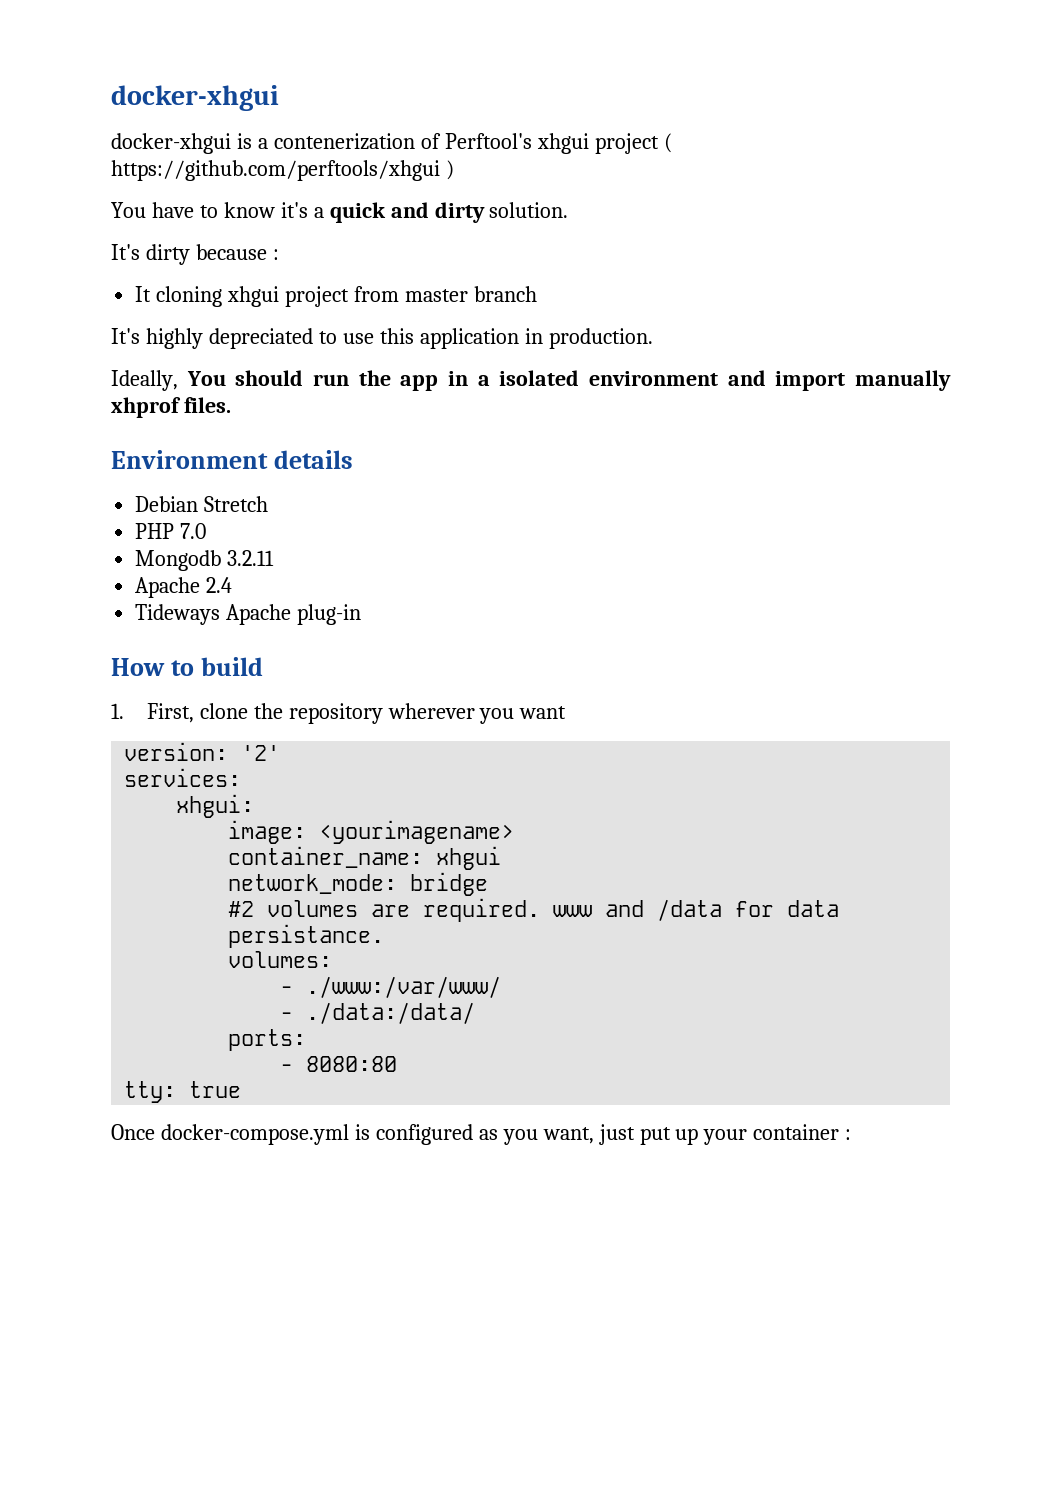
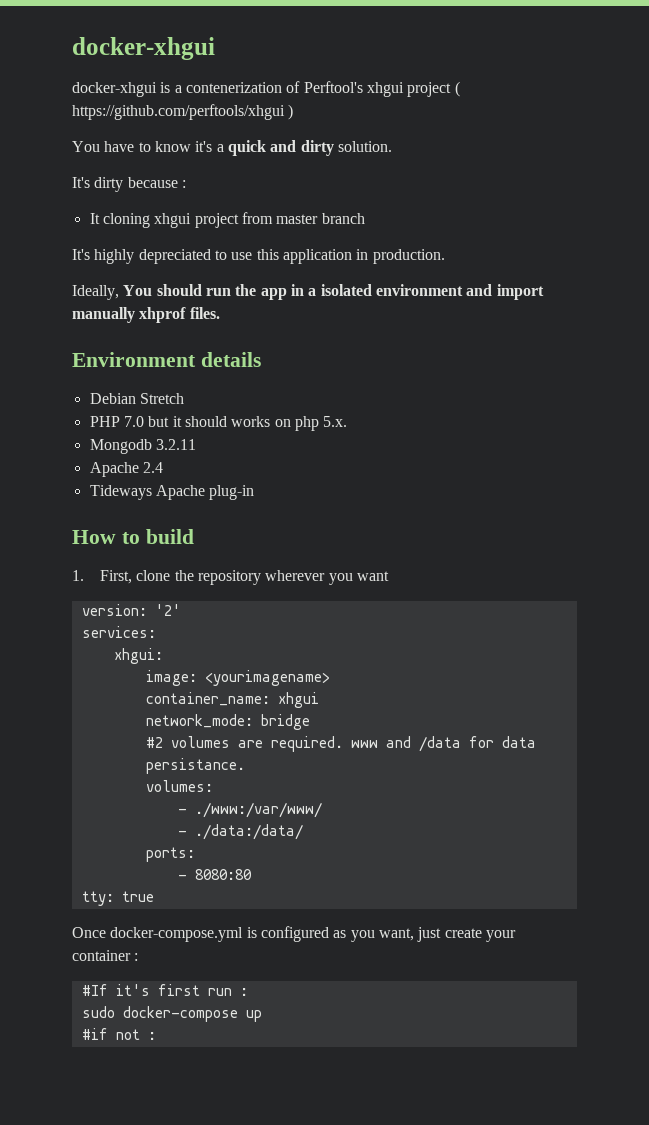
(207, 531) none -> [148,416,348,431] but it should works on php 5.x.
[639,1127,699,1145] put up -> [444,928,482,938] create
(852, 1134) none -> [81,984,248,996] [81,1006,262,1022] [81,1028,156,1040] // #If it's first run : // sudo docker-compose up // #if not :

